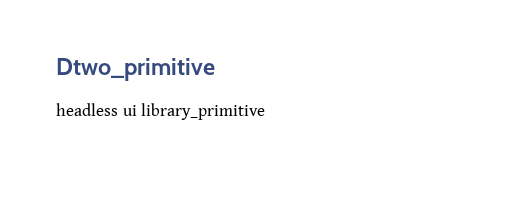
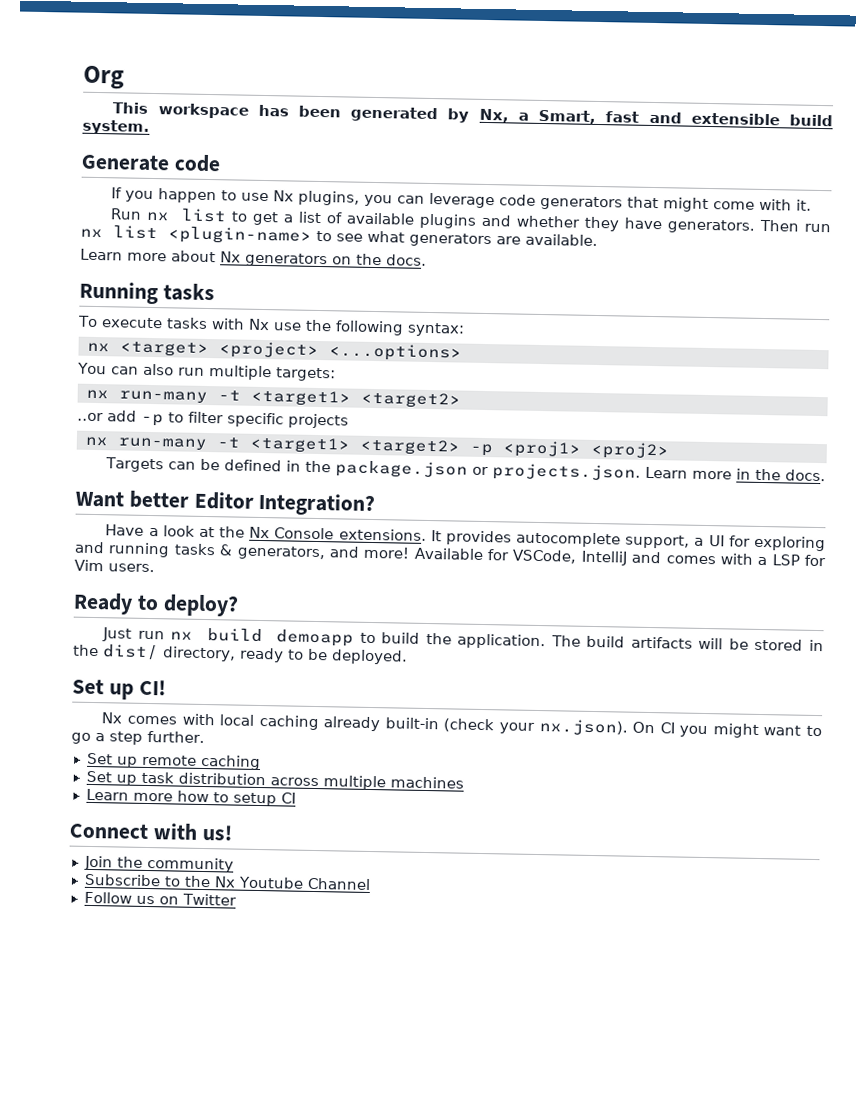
[56,58,215,81] [56,103,266,120] Dtwo_primitive // headless ui library_primitive -> [83,65,124,90] [112,102,833,127] [82,119,150,135] [81,153,221,173] [111,187,813,212] [110,208,832,234] [80,225,598,248] [80,248,427,268] [79,281,215,305] [77,315,465,337] [86,341,462,362] [77,362,336,382] [85,389,461,409] [77,410,349,429] [84,436,669,460] [105,457,827,482] [75,490,376,517] [105,524,826,552] [74,541,826,567] [74,559,155,573] [73,592,239,617] [102,627,824,652] [73,644,408,665] [72,678,166,700] [101,712,823,738] [71,730,205,745] [86,752,261,771] [85,770,464,791] [85,788,296,807] [69,822,232,841] [83,855,234,873] [83,873,371,891] [83,891,237,906] Org // This workspace has been generated by Nx, a Smart, fast and extensible build system. // Generate code // If you happen to use Nx plugins, you can leverage code generators that might come with it. // Run nx list to get a list of available plugins and whether they have generators. Then run nx list <plugin-name> to see what generators are available. // Learn more about Nx generators on the docs. // Running tasks // To execute tasks with Nx use the following syntax: // nx <target> <project> <...options> // You can also run multiple targets: // nx run-many -t <target1> <target2> // ..or add -p to filter specific projects // nx run-many -t <target1> <target2> -p <proj1> <proj2> // Targets can be defined in the package.json or projects.json. Learn more in the docs. // Want better Editor Integration? // Have a look at the Nx Console extensions. It provides autocomplete support, a UI for exploring and running tasks & generators, and more! Available for VSCode, IntelliJ and comes with a LSP for Vim users. // Ready to deploy? // Just run nx build demoapp to build the application. The build artifacts will be stored in the dist/ directory, ready to be deployed. // Set up CI! // Nx comes with local caching already built-in (check your nx.json). On CI you might want to go a step further. // Set up remote caching // Set up task distribution across multiple machines // Learn more how to setup CI // Connect with us! // Join the community // Subscribe to the Nx Youtube Channel // Follow us on Twitter

